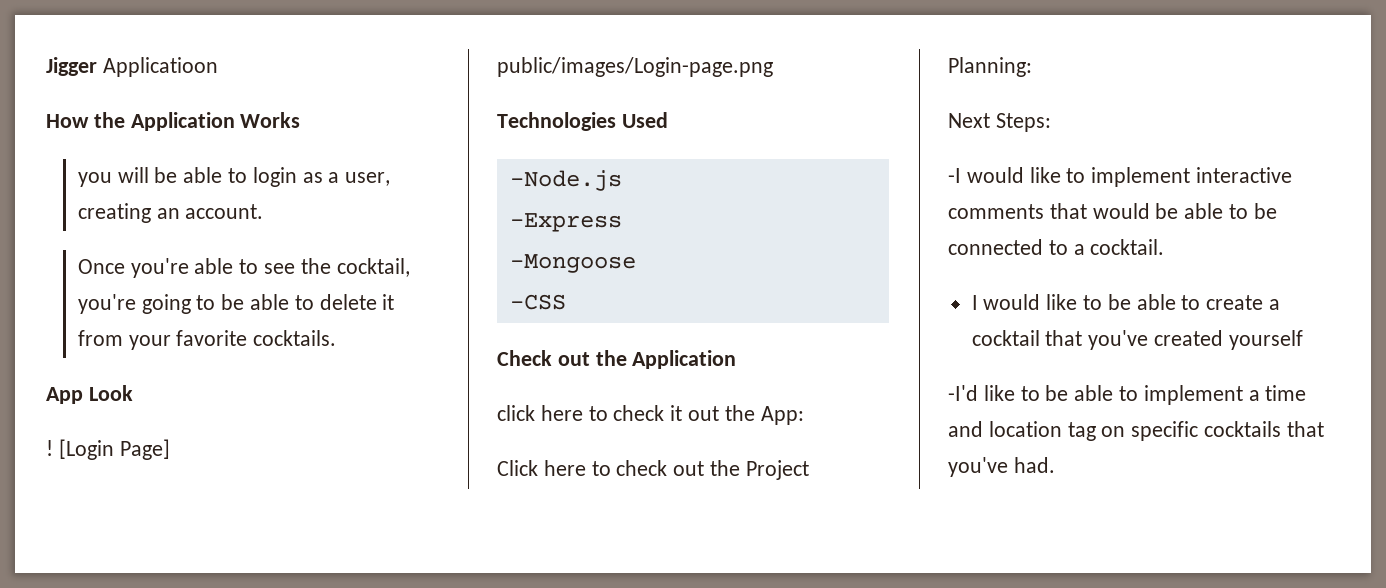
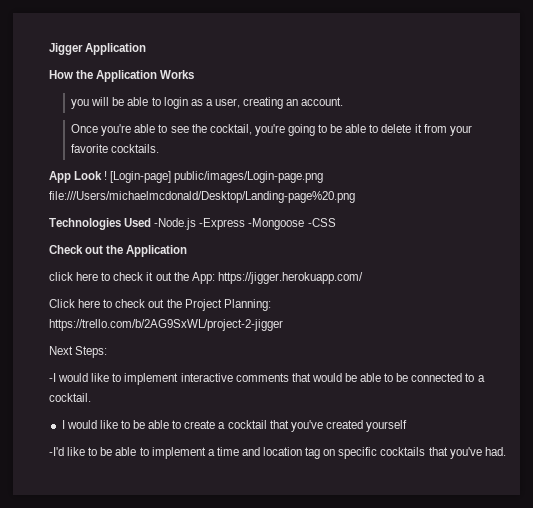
[102,57,218,77] Applicatioon -> [85,43,147,55] Application
[46,439,170,460] // ! [Login Page] -> [104,171,172,183] ! [Login-page]
(773, 67) none -> [49,191,355,203] file:///Users/michaelmcdonald/Desktop/Landing-page%20.png
(668, 120) // -> (152, 222) none
(622, 180) // -> (197, 224) none
(622, 222) // -> (246, 224) none
(636, 263) // -> (305, 224) none
(804, 415) none -> [217,272,363,284] https://jigger.herokuapp.com/
(1032, 67) none -> [49,319,283,331] https://trello.com/b/2AG9SxWL/project-2-jigger

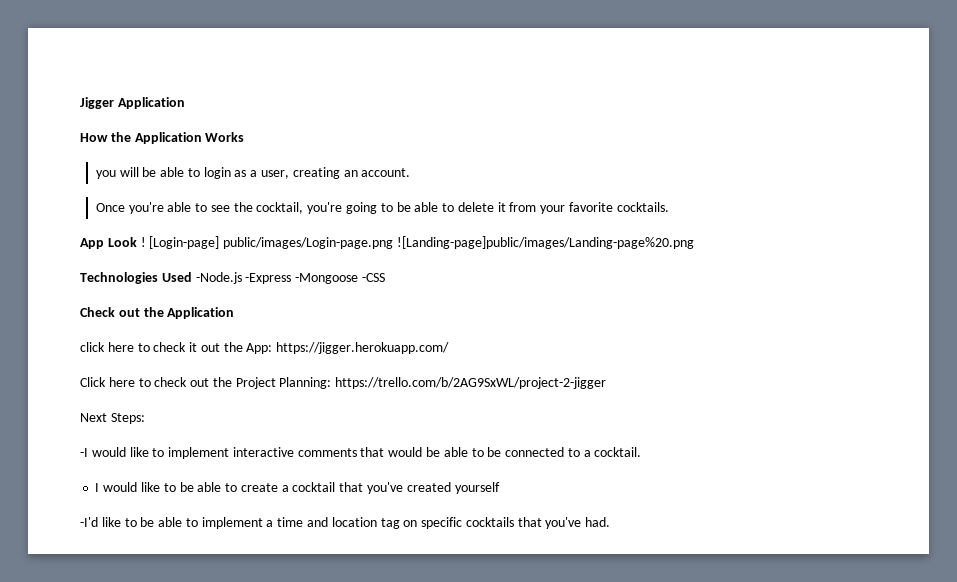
[49,191,355,203] file:///Users/michaelmcdonald/Desktop/Landing-page%20.png -> [396,236,694,249] ![Landing-page]public/images/Landing-page%20.png

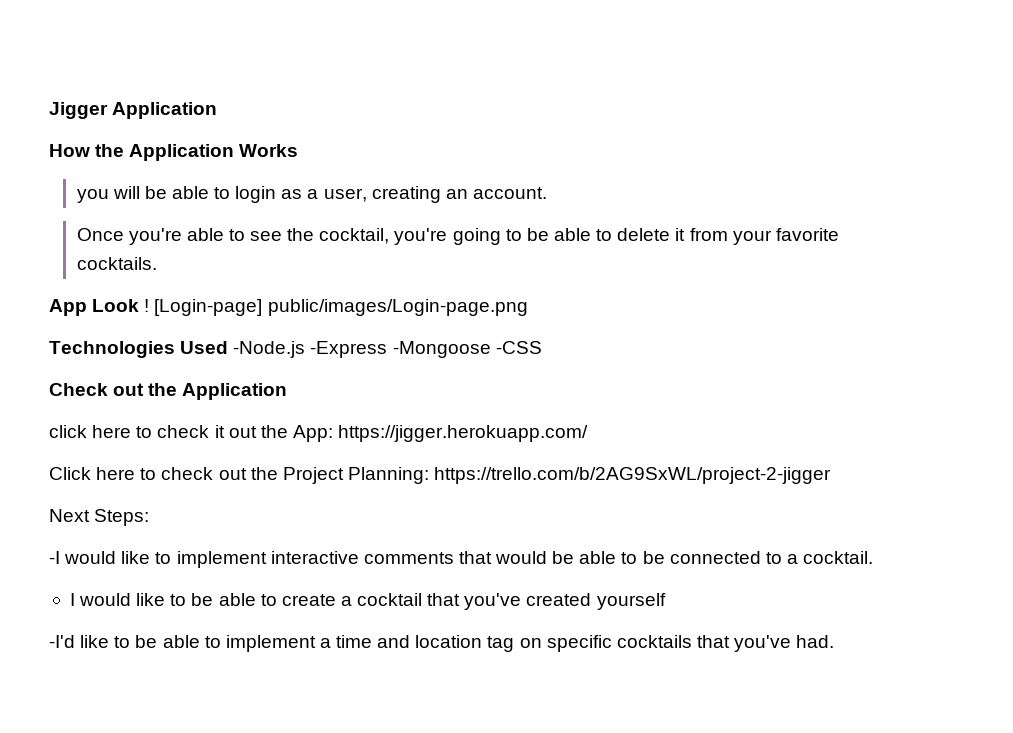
[396,236,694,249] ![Landing-page]public/images/Landing-page%20.png -> (528, 307) none

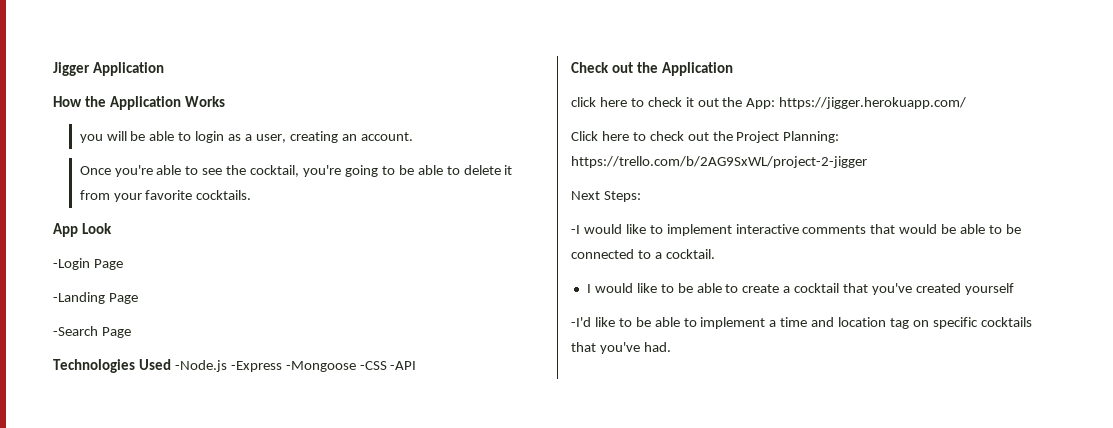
[144,299,528,316] ! [Login-page] public/images/Login-page.png -> [53,258,123,270] [53,292,138,304] [53,326,131,338] // -Login Page // -Landing Page // -Search Page
(542, 347) none -> [390,361,417,370] -API

